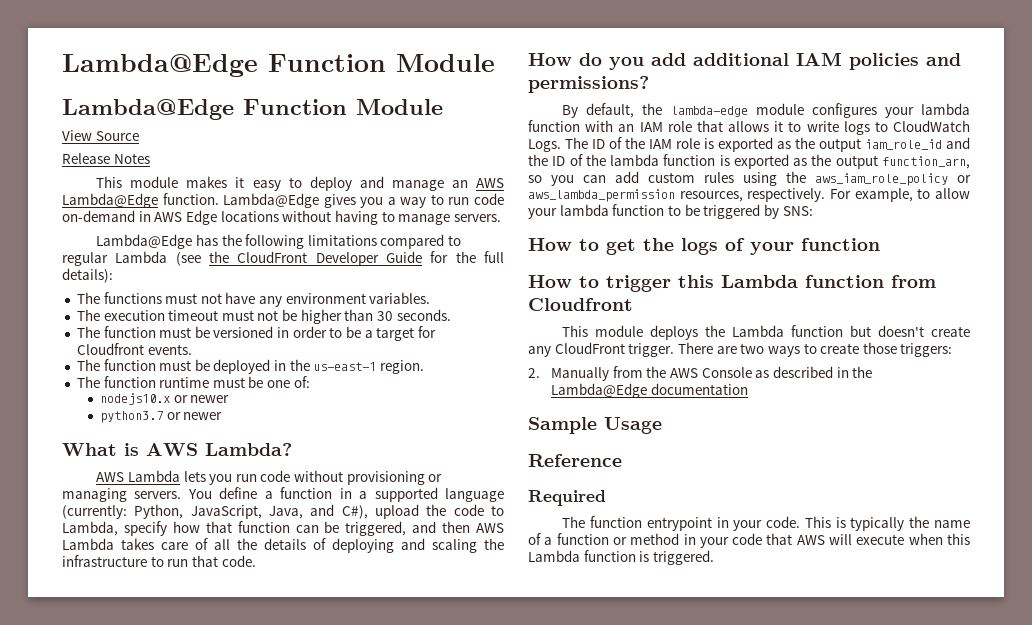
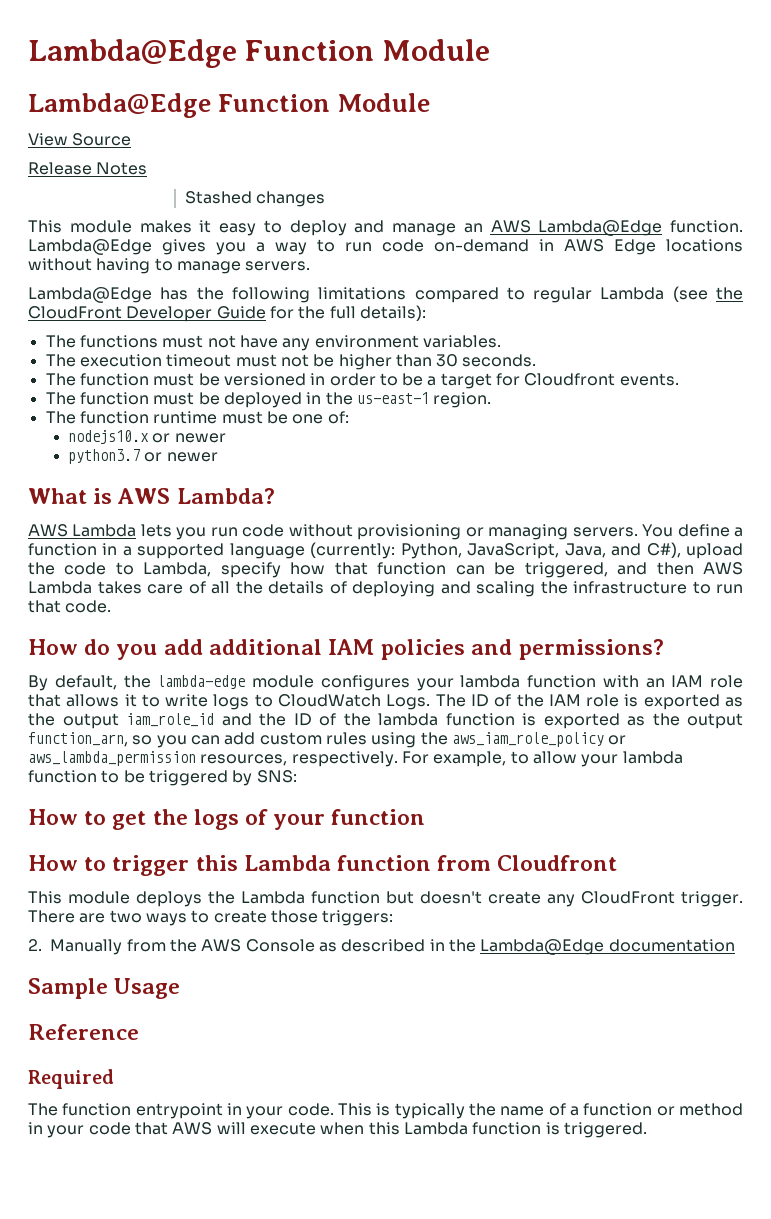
(150, 158) none -> [184,191,326,207] // Stashed changes

